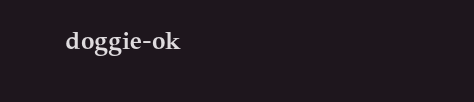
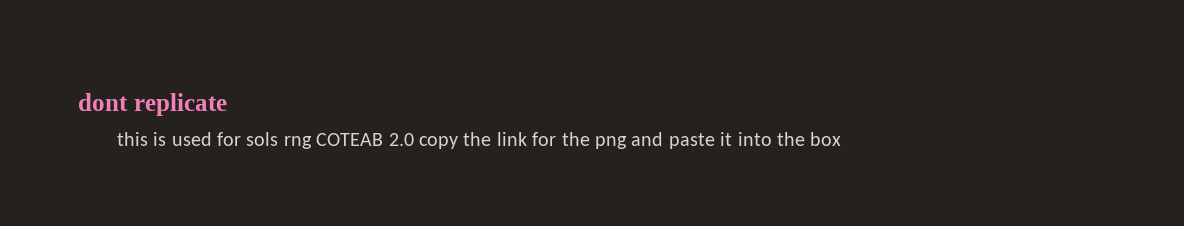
[65,32,181,56] doggie-ok -> [78,93,227,116] [116,132,842,149] dont replicate // this is used for sols rng COTEAB 2.0 copy the link for the png and paste it into the box

